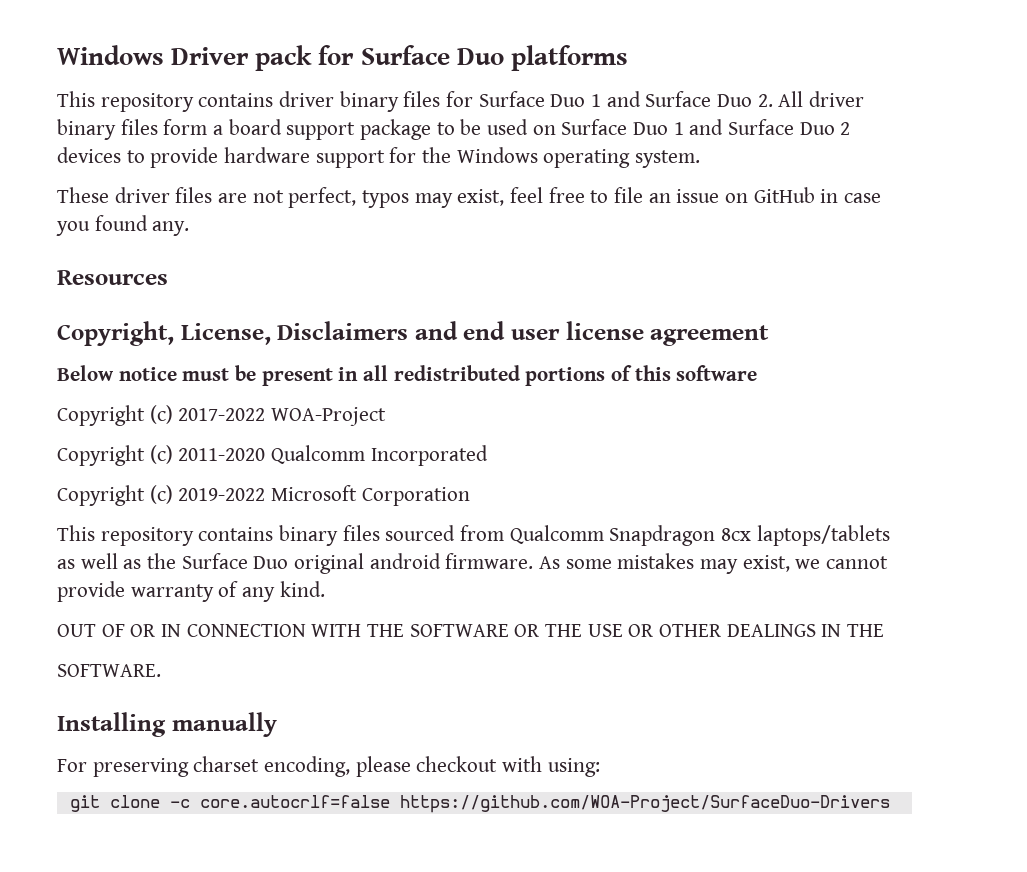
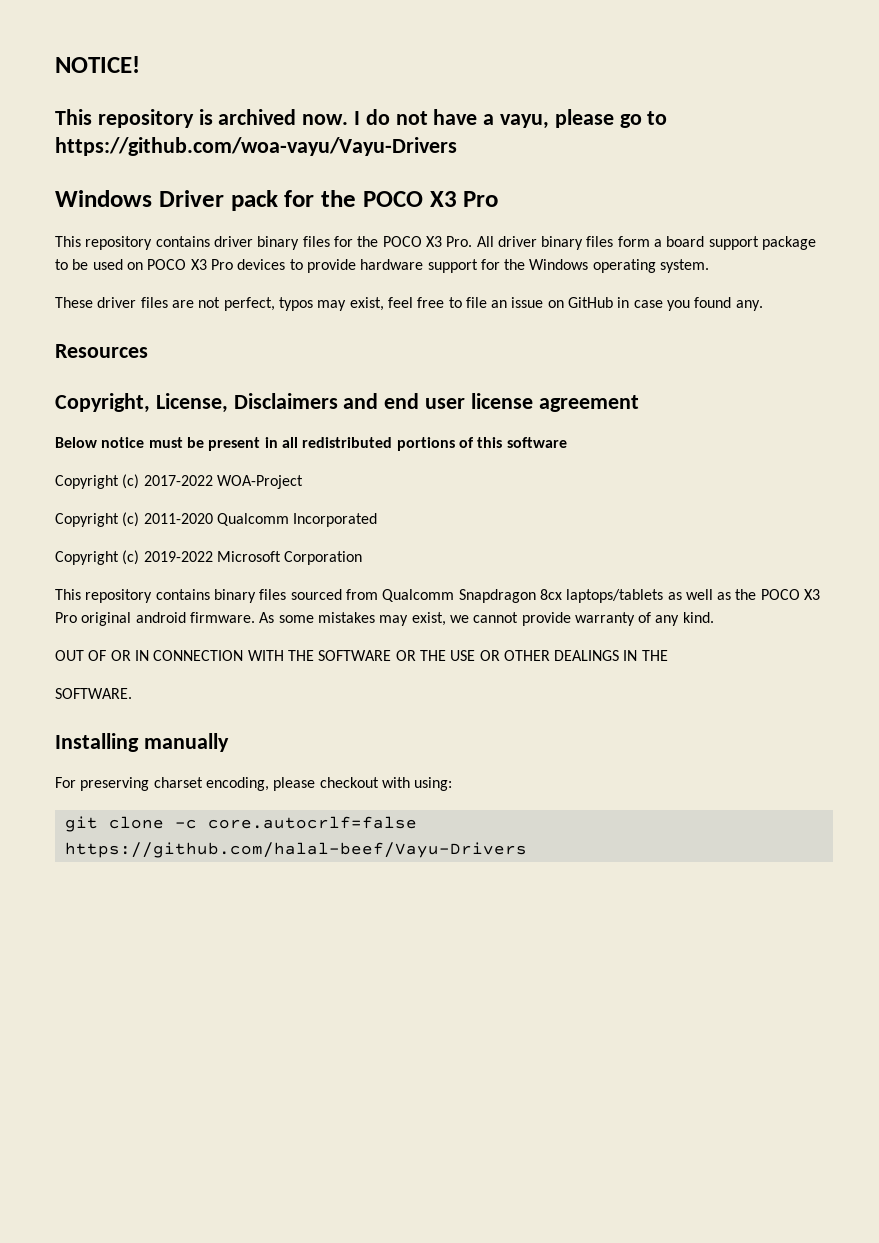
[57,45,628,71] Windows Driver pack for Surface Duo platforms -> [55,56,140,73] [55,109,668,129] [55,137,457,156] [55,190,499,211] NOTICE! // This repository is archived now. I do not have a vayu, please go to https://github.com/woa-vayu/Vayu-Drivers // Windows Driver pack for the POCO X3 Pro
[478,91,773,107] Surface Duo 1 and Surface Duo 2. -> [357,236,473,247] the POCO X3 Pro.
[561,119,851,135] Surface Duo 1 and Surface Duo 2 -> [147,259,233,270] POCO X3 Pro
[181,553,289,569] Surface Duo -> [760,589,821,600] [55,612,77,623] POCO X3 Pro
[399,795,890,813] https://github.com/WOA-Project/SurfaceDuo-Drivers -> [64,842,527,858] https://github.com/halal-beef/Vayu-Drivers

